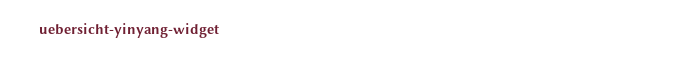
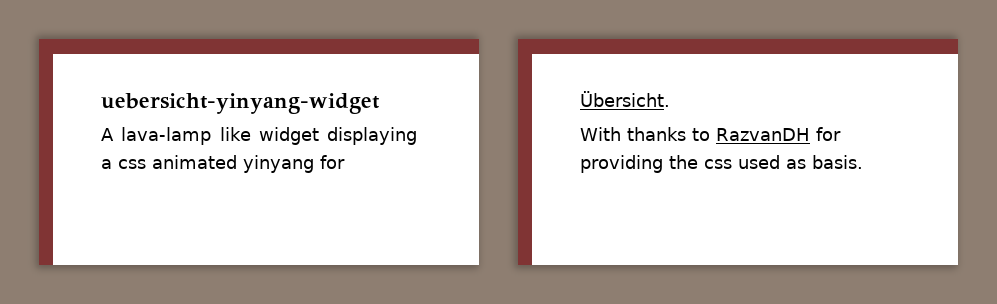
(219, 30) none -> [101,127,417,145] [101,155,345,173] [580,91,670,107] [580,127,841,141] [580,155,863,173] // A lava-lamp like widget displaying a css animated yinyang for Übersicht. // With thanks to RazvanDH for providing the css used as basis.

